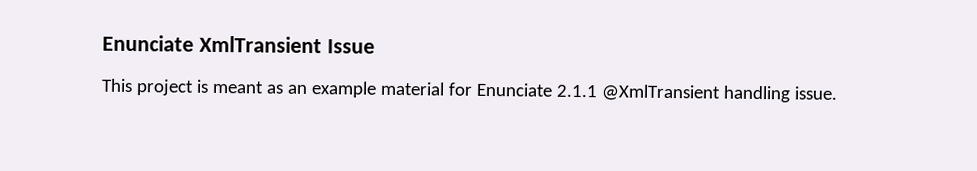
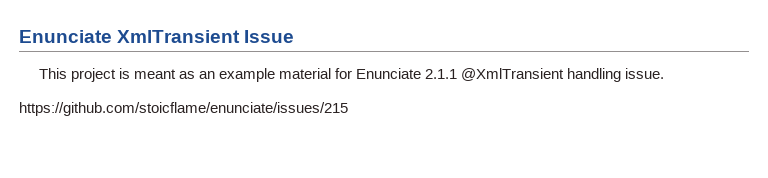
(838, 93) none -> [19,102,348,116] // https://github.com/stoicflame/enunciate/issues/215

